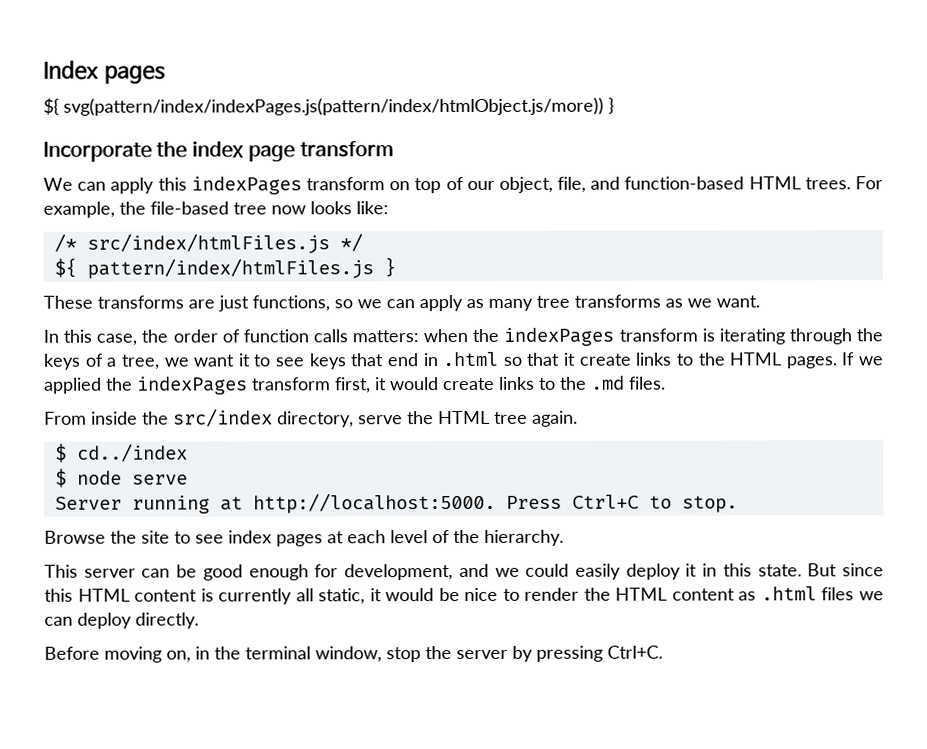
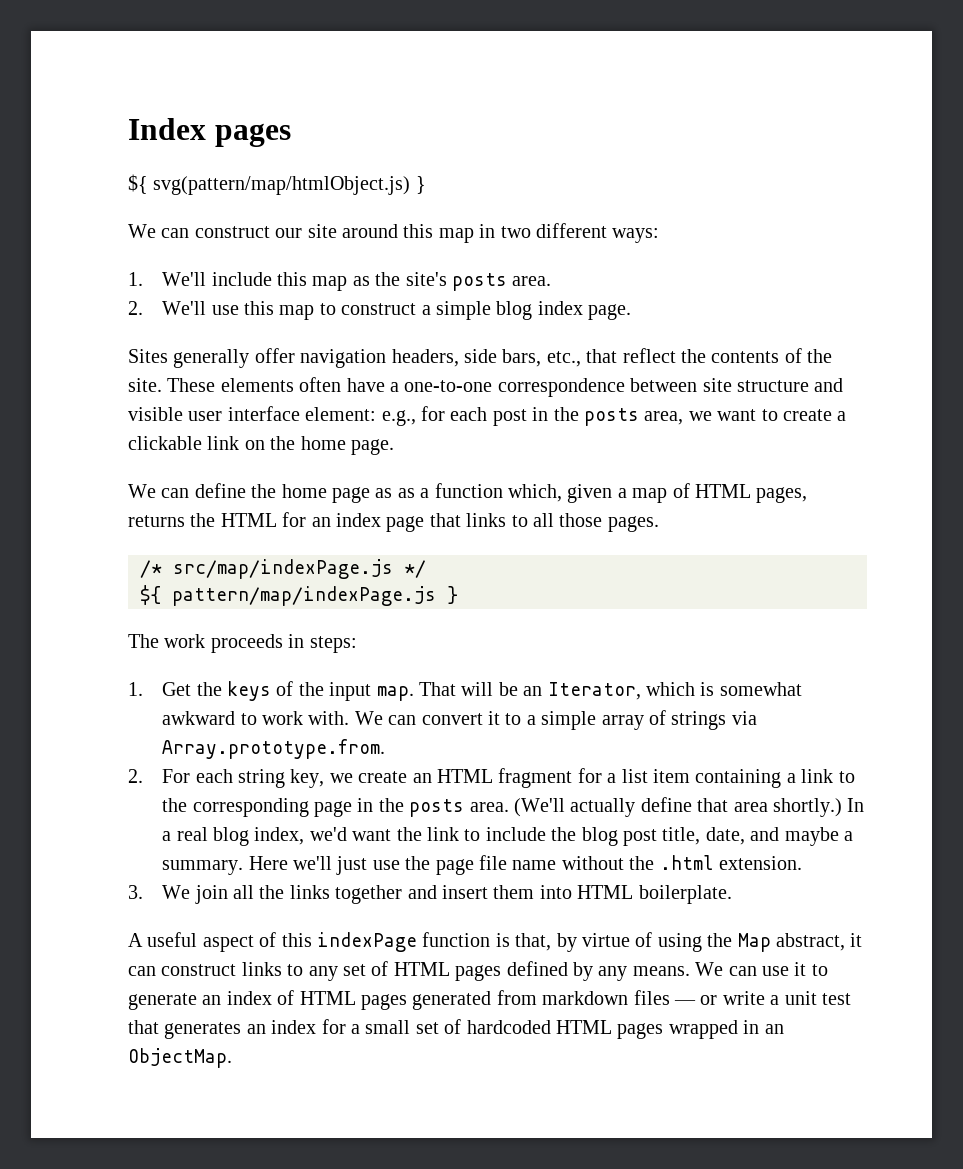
[63,97,614,116] [43,141,394,162] [43,176,883,195] [43,201,389,218] svg(pattern/index/indexPages.js(pattern/index/htmlObject.js/more)) } // Incorporate the index page transform // We can apply this indexPages transform on top of our object, file, and function-based HTML trees. For example, the file-based tree now looks like: -> [153,176,426,195] [128,223,660,243] [128,272,552,291] [128,301,632,320] [128,348,833,368] [128,377,844,397] [128,406,847,426] [128,436,394,455] [128,483,808,503] [128,512,659,532] svg(pattern/map/htmlObject.js) } // We can construct our site around this map in two different ways: // 1. We'll include this map as the site's posts area. // 2. We'll use this map to construct a simple blog index page. // Sites generally offer navigation headers, side bars, etc., that reflect the contents of the site. These elements often have a one-to-one correspondence between site structure and visible user interface element: e.g., for each post in the posts area, we want to create a clickable link on the home page. // We can define the home page as as a function which, given a map of HTML pages, returns the HTML for an index page that links to all those pages.
[86,233,330,254] src/index/htmlFiles.js -> [173,559,393,579] src/map/indexPage.js
[86,257,396,279] [43,294,760,312] [43,327,883,346] [43,351,883,370] [44,375,666,395] [44,408,578,428] [54,443,188,463] [54,468,188,488] [54,492,738,514] [44,529,564,547] [44,563,884,581] [44,586,884,605] [44,612,199,629] [44,645,663,663] pattern/index/htmlFiles.js } // These transforms are just functions, so we can apply as many tree transforms as we want. // In this case, the order of function calls matters: when the indexPages transform is iterating through the keys of a tree, we want it to see keys that end in .html so that it create links to the HTML pages. If we applied the indexPages transform first, it would create links to the .md files. // From inside the src/index directory, serve the HTML tree again. // $ cd../index // $ node serve // Server running at http://localhost:5000. Press Ctrl+C to stop. // Browse the site to see index pages at each level of the hierarchy. // This server can be good enough for development, and we could easily deploy it in this state. But since this HTML content is currently all static, it would be nice to render the HTML content as .html files we can deploy directly. // Before moving on, in the terminal window, stop the server by pressing Ctrl+C. -> [172,586,458,606] [128,634,357,653] [128,681,802,701] [162,710,757,730] [162,739,386,759] [128,768,855,788] [162,797,865,817] [162,827,853,846] [162,855,802,875] [128,885,732,904] [128,932,863,952] [128,961,828,981] [128,990,851,1010] [128,1019,784,1039] [128,1048,232,1068] pattern/map/indexPage.js } // The work proceeds in steps: // 1. Get the keys of the input map. That will be an Iterator, which is somewhat awkward to work with. We can convert it to a simple array of strings via Array.prototype.from. // 2. For each string key, we create an HTML fragment for a list item containing a link to the corresponding page in the posts area. (We'll actually define that area shortly.) In a real blog index, we'd want the link to include the blog post title, date, and maybe a summary. Here we'll just use the page file name without the .html extension. // 3. We join all the links together and insert them into HTML boilerplate. // A useful aspect of this indexPage function is that, by virtue of using the Map abstract, it can construct links to any set of HTML pages defined by any means. We can use it to generate an index of HTML pages generated from markdown files — or write a unit test that generates an index for a small set of hardcoded HTML pages wrapped in an ObjectMap.

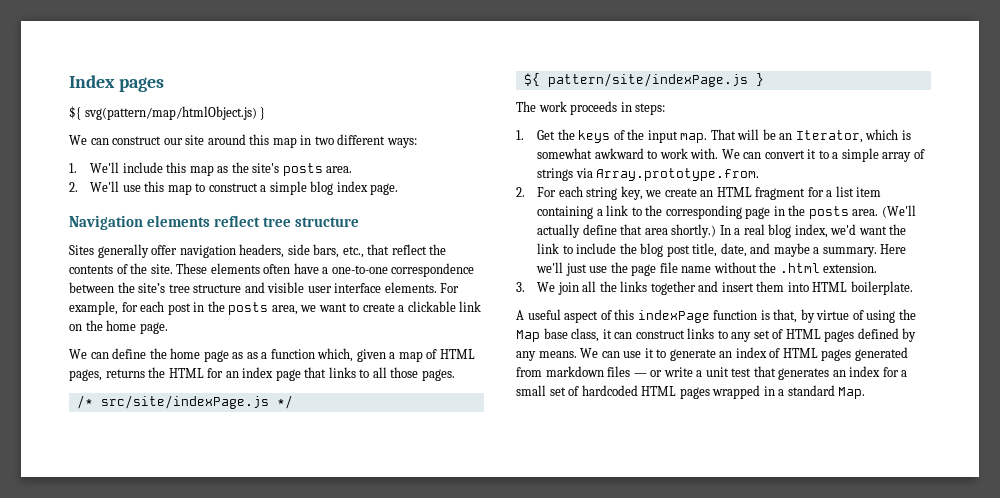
(632, 312) none -> [69,215,360,230] // Navigation elements reflect tree structure
[702,378,732,392] site -> [117,282,190,293] the site’s tree
[305,407,416,426] element: e.g., -> [384,282,460,293] [69,301,118,315] elements. For example,
[173,559,393,579] src/map/indexPage.js -> [100,395,269,409] src/site/indexPage.js
[172,586,436,606] pattern/map/indexPage.js -> [547,73,748,87] pattern/site/indexPage.js
[775,933,845,951] abstract, -> [543,328,600,342] base class,
[764,1024,784,1034] [128,1048,232,1068] an ObjectMap. -> [778,385,866,399] a standard Map.

